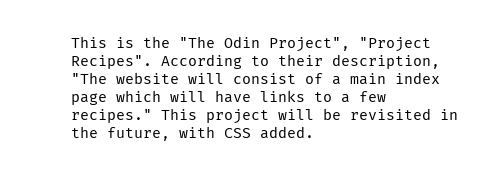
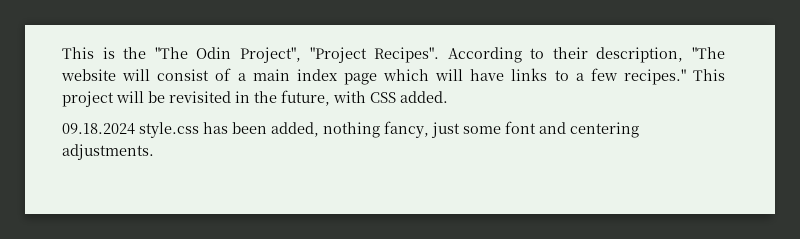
(314, 132) none -> [62,121,639,138] [62,144,154,160] // 09.18.2024 style.css has been added, nothing fancy, just some font and centering adjustments.

